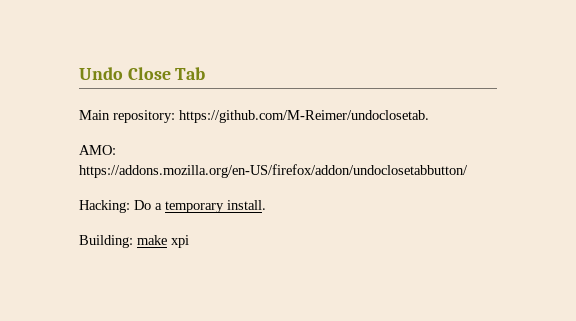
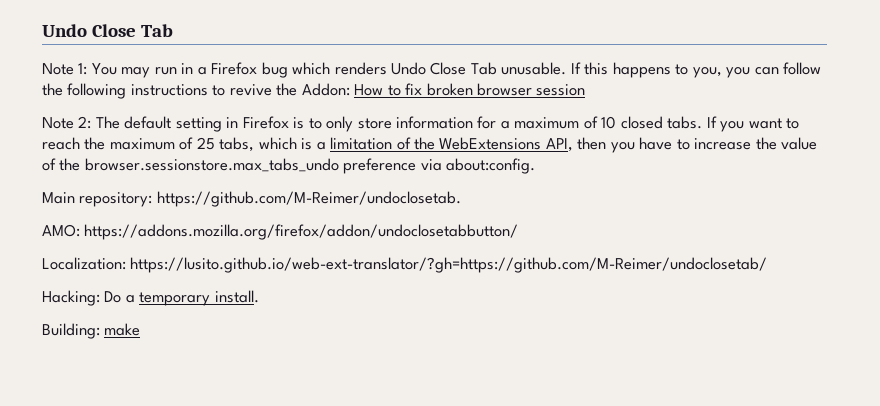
[79,67,206,80] Undo Close Tab -> [42,24,173,37] [42,62,822,78] [42,83,586,99] [42,116,800,132] [42,137,818,153] [42,158,536,174] Undo Close Tab // Note 1: You may run in a Firefox bug which renders Undo Close Tab unusable. If this happens to you, you can follow the following instructions to revive the Addon: How to fix broken browser session // Note 2: The default setting in Firefox is to only store information for a maximum of 10 closed tabs. If you want to reach the maximum of 25 tabs, which is a limitation of the WebExtensions API, then you have to increase the value of the browser.sessionstore.max_tabs_undo preference via about:config.
[79,164,468,178] https://addons.mozilla.org/en-US/firefox/addon/undoclosetabbutton/ -> [84,224,519,240] [42,257,768,273] https://addons.mozilla.org/firefox/addon/undoclosetabbutton/ // Localization: https://lusito.github.io/web-ext-translator/?gh=https://github.com/M-Reimer/undoclosetab/
[171,235,189,248] xpi -> (141, 329) none

